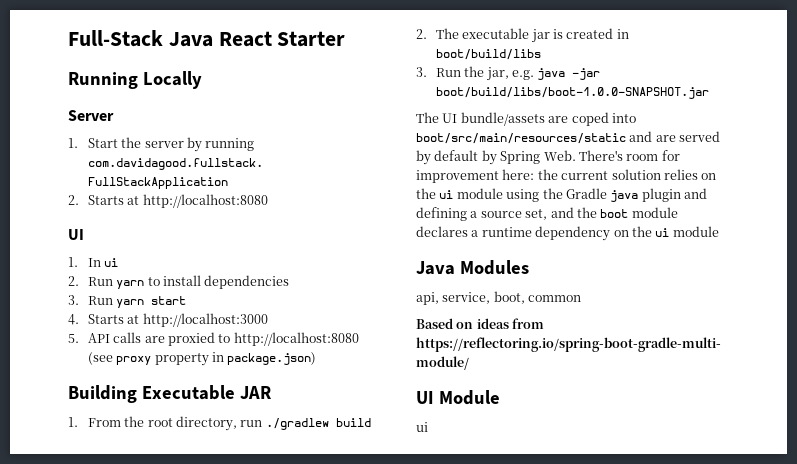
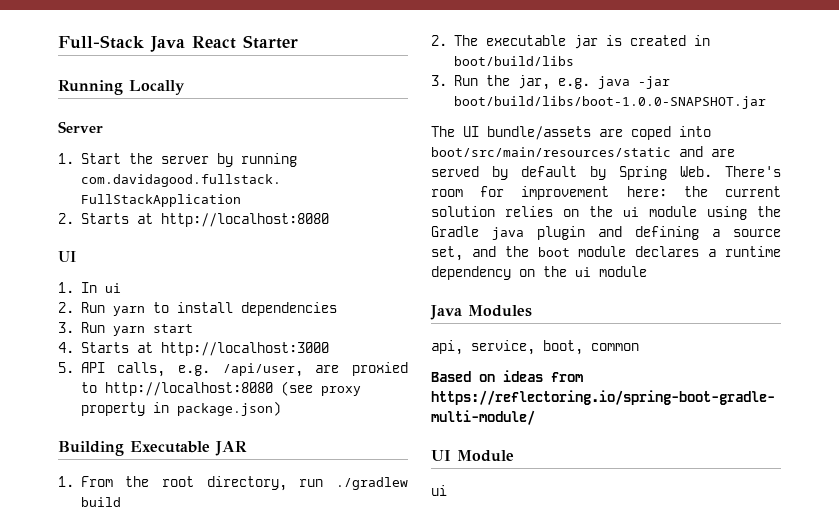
[113,332,142,343] calls -> [117,362,303,377] calls, e.g. /api/user,

